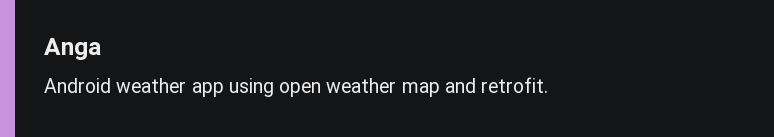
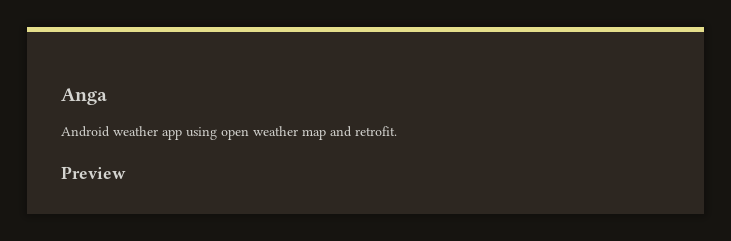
(549, 85) none -> [61,166,126,179] // Preview

